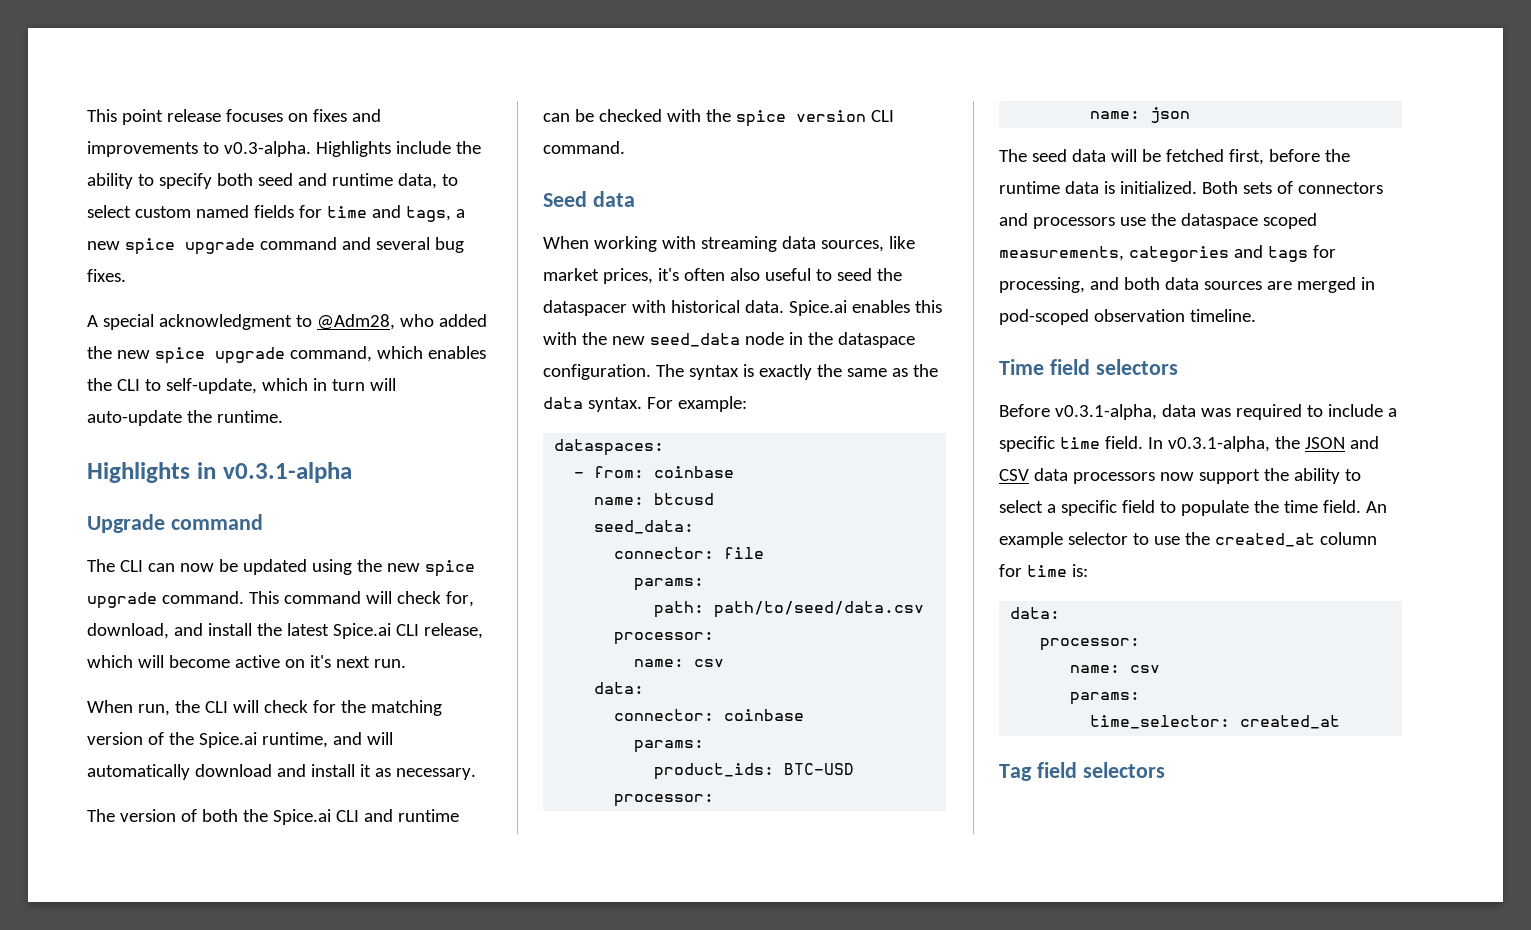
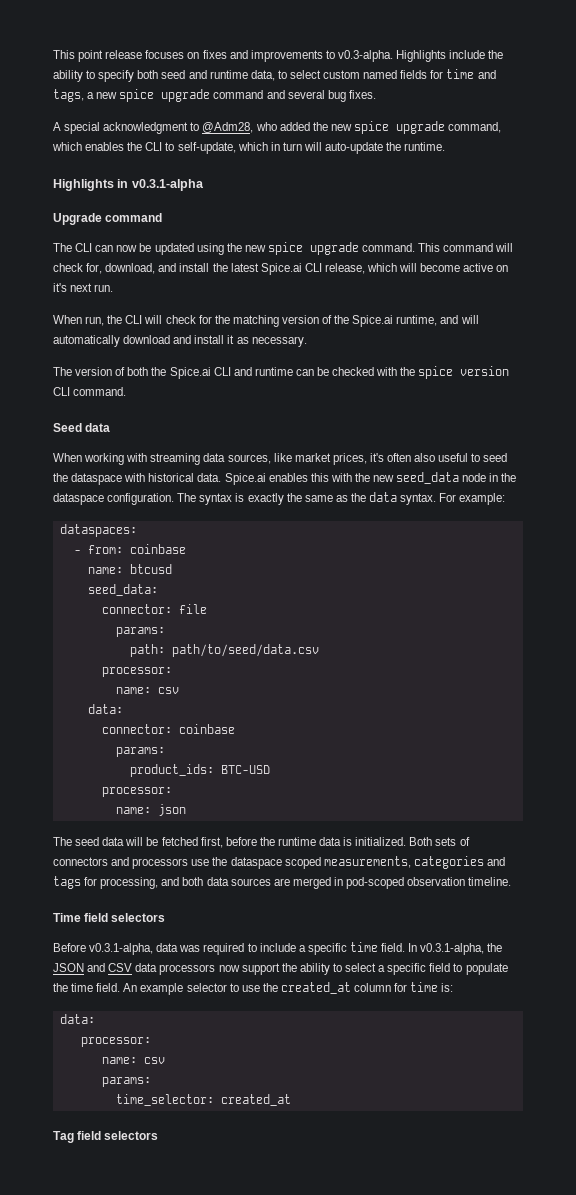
[543,300,627,316] dataspacer -> [71,473,123,485] dataspace

